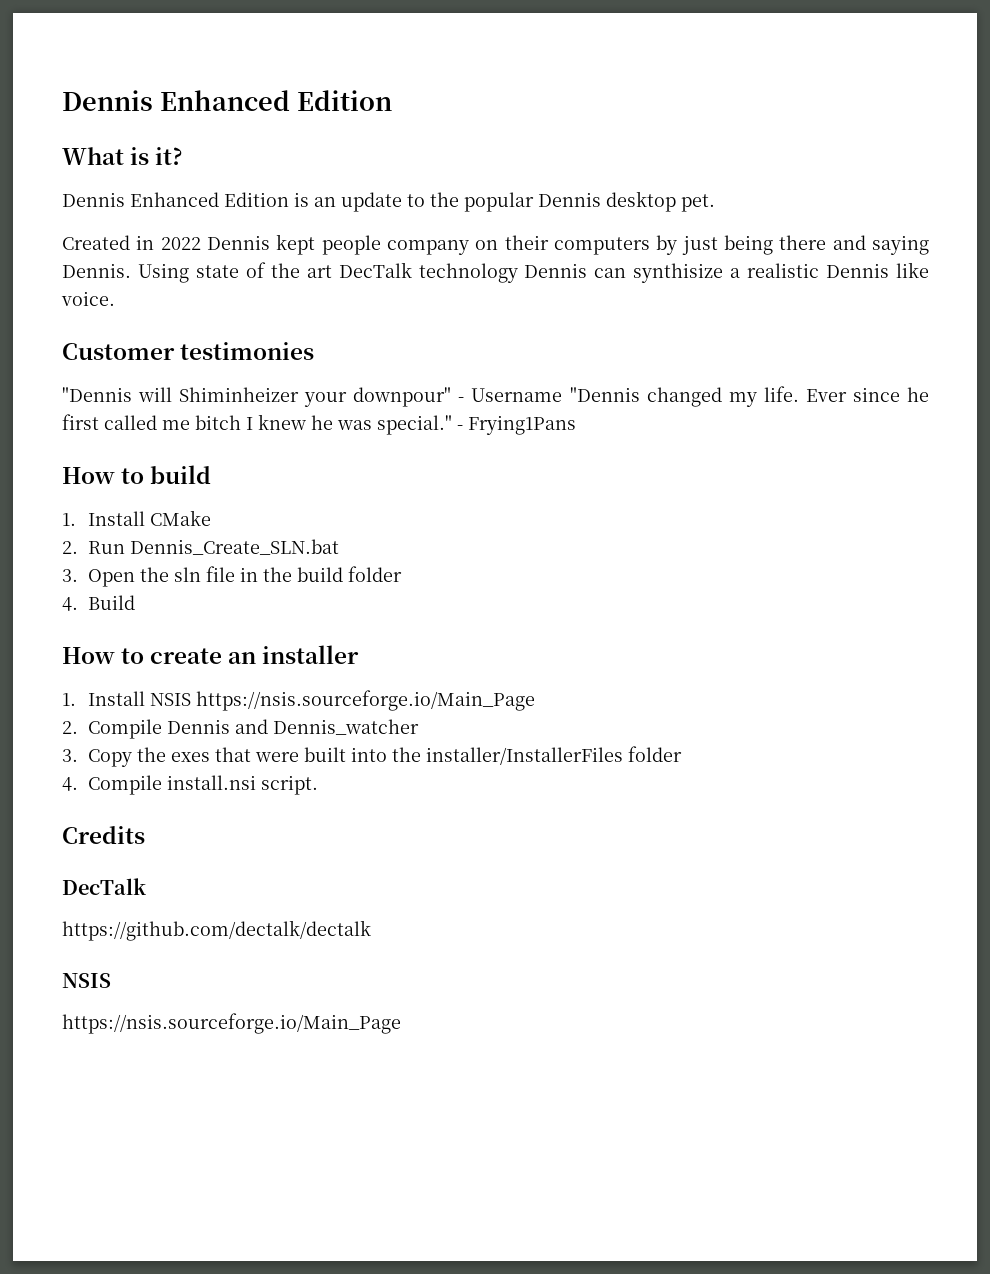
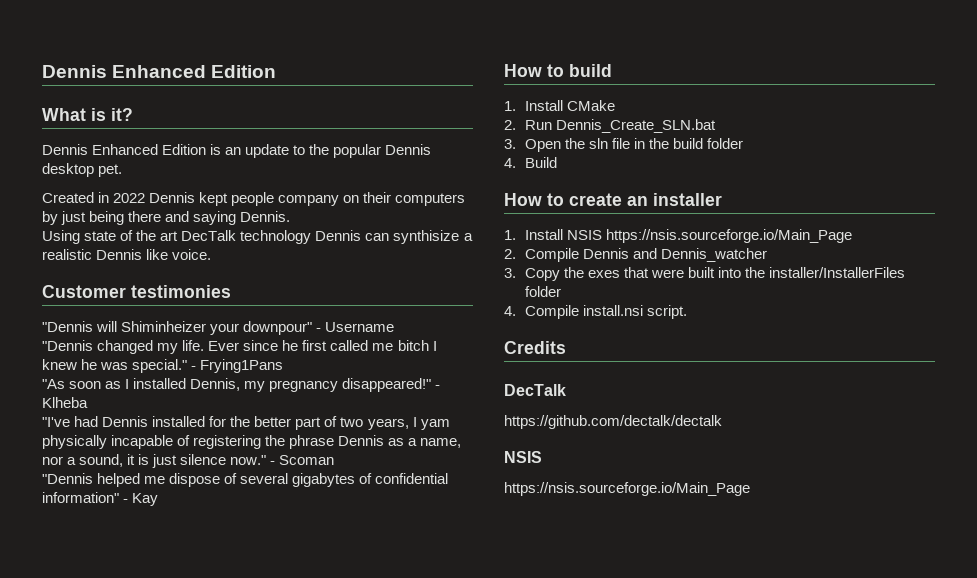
(131, 270) none -> (291, 216) //
(563, 395) none -> (395, 327) //
(576, 425) none -> [42,378,441,392] [42,397,88,408] [42,416,450,430] [42,435,462,449] [42,454,335,468] [42,473,449,487] [42,492,159,506] // "As soon as I installed Dennis, my pregnancy disappeared!" - Klheba // "I've had Dennis installed for the better part of two years, I yam physically incapable of registering the phrase Dennis as a name, nor a sound, it is just silence now." - Scoman // "Dennis helped me dispose of several gigabytes of confidential information" - Kay

